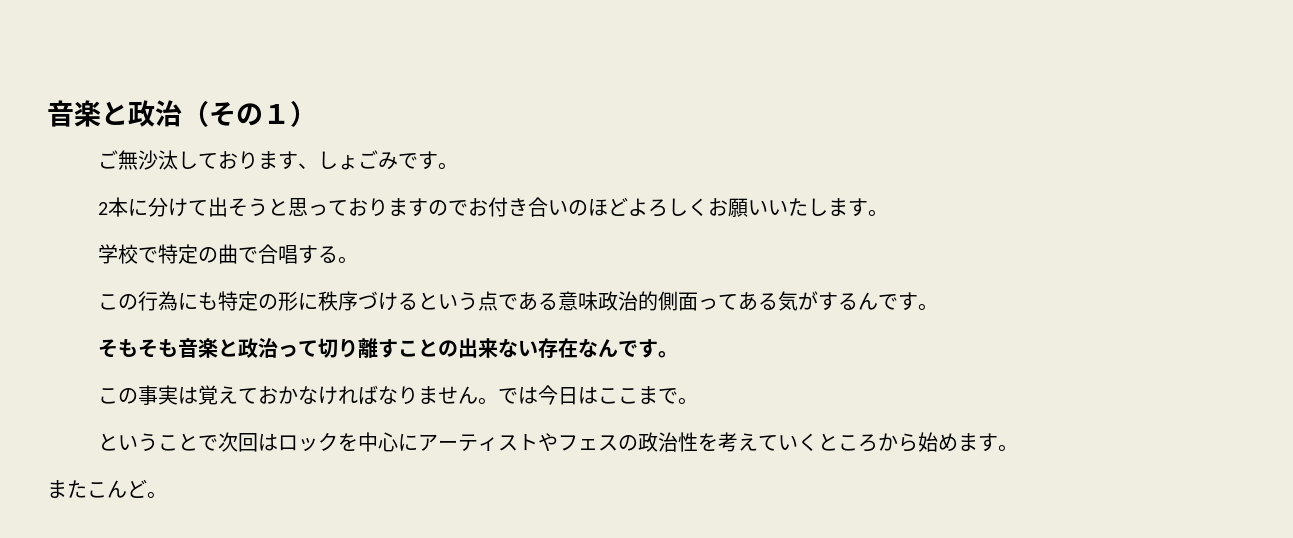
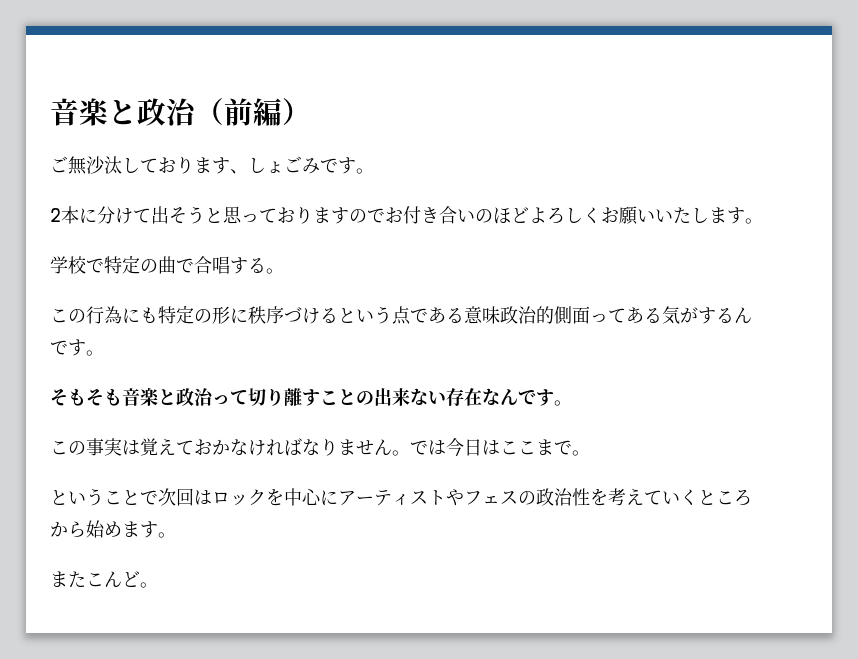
[209,102,290,126] その１ -> [224,98,282,126] 前編

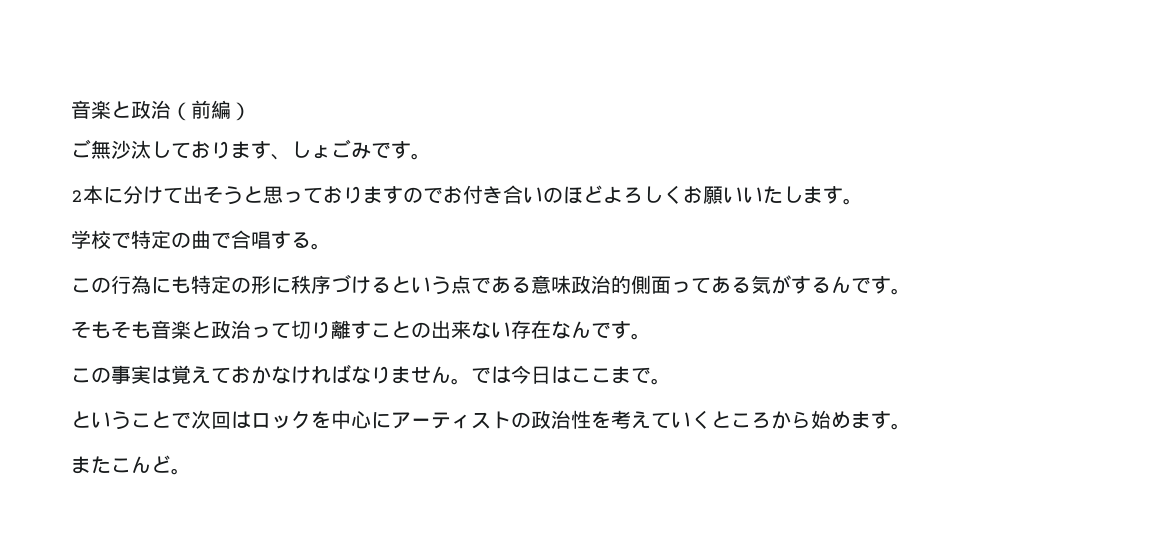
[446,489,518,506] やフェス -> (511, 420) none

